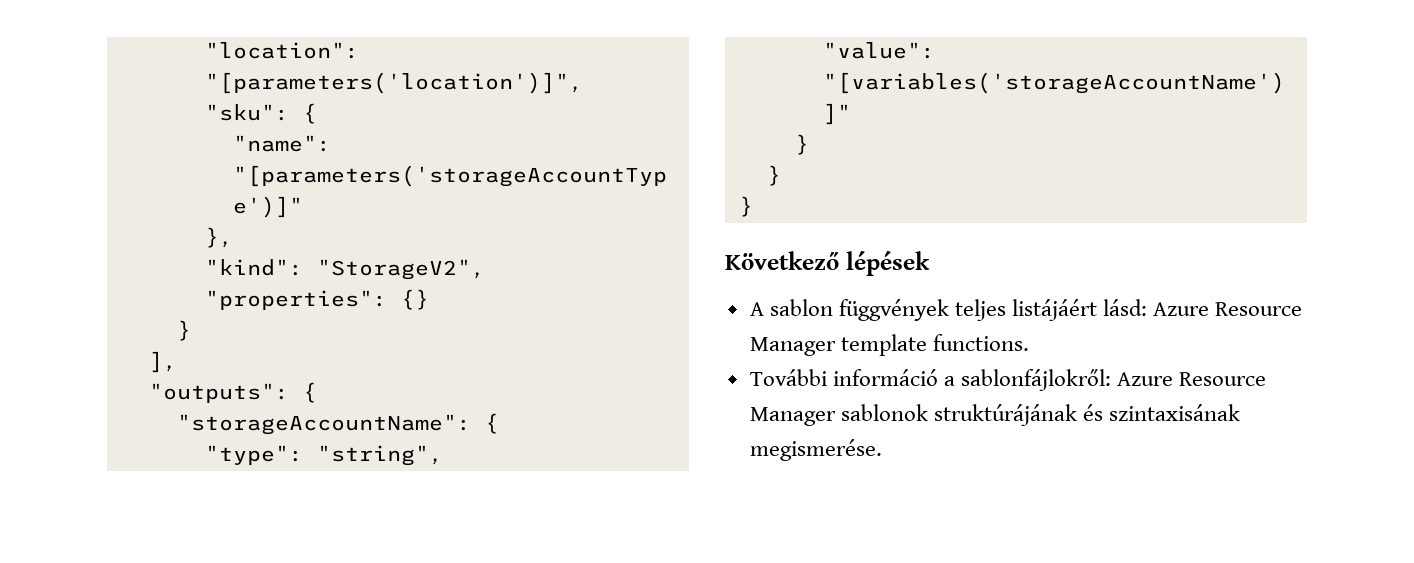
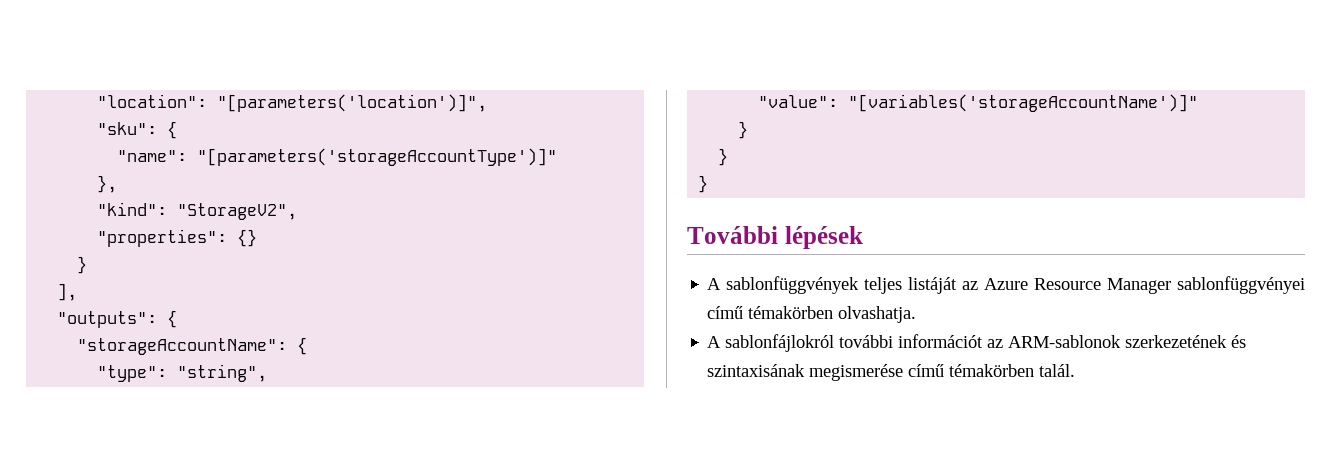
[725,251,839,270] Következő -> [687,226,778,244] További
[769,299,1303,321] [749,334,1029,356] [749,369,1267,391] [749,404,1241,426] [749,439,882,461] sablon függvények teljes listájáért lásd: Azure Resource Manager template functions. // További információ a sablonfájlokről: Azure Resource Manager sablonok struktúrájának és szintaxisának megismerése. -> [726,276,1305,294] [707,306,917,323] [707,334,1247,352] [707,364,1076,381] sablonfüggvények teljes listáját az Azure Resource Manager sablonfüggvényei című témakörben olvashatja. // A sablonfájlokról további információt az ARM-sablonok szerkezetének és szintaxisának megismerése című témakörben talál.

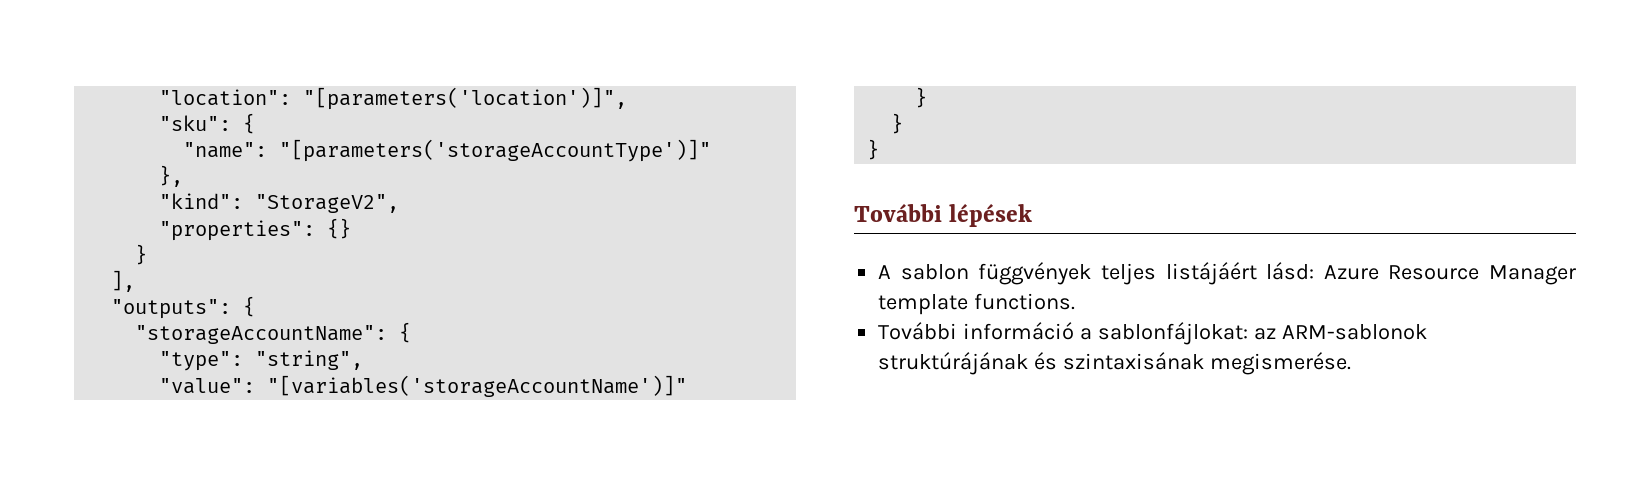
[726,276,1305,294] [707,306,917,323] [707,334,984,352] sablonfüggvények teljes listáját az Azure Resource Manager sablonfüggvényei című témakörben olvashatja. // A sablonfájlokról további információt -> [900,262,1576,285] [878,293,1076,315] [878,322,1249,345] sablon függvények teljes listájáért lásd: Azure Resource Manager template functions. // További információ a sablonfájlokat:
[1125,335,1228,348] szerkezetének -> [878,352,1029,375] struktúrájának
[809,364,1076,381] megismerése című témakörben talál. -> [1210,352,1352,375] megismerése.

